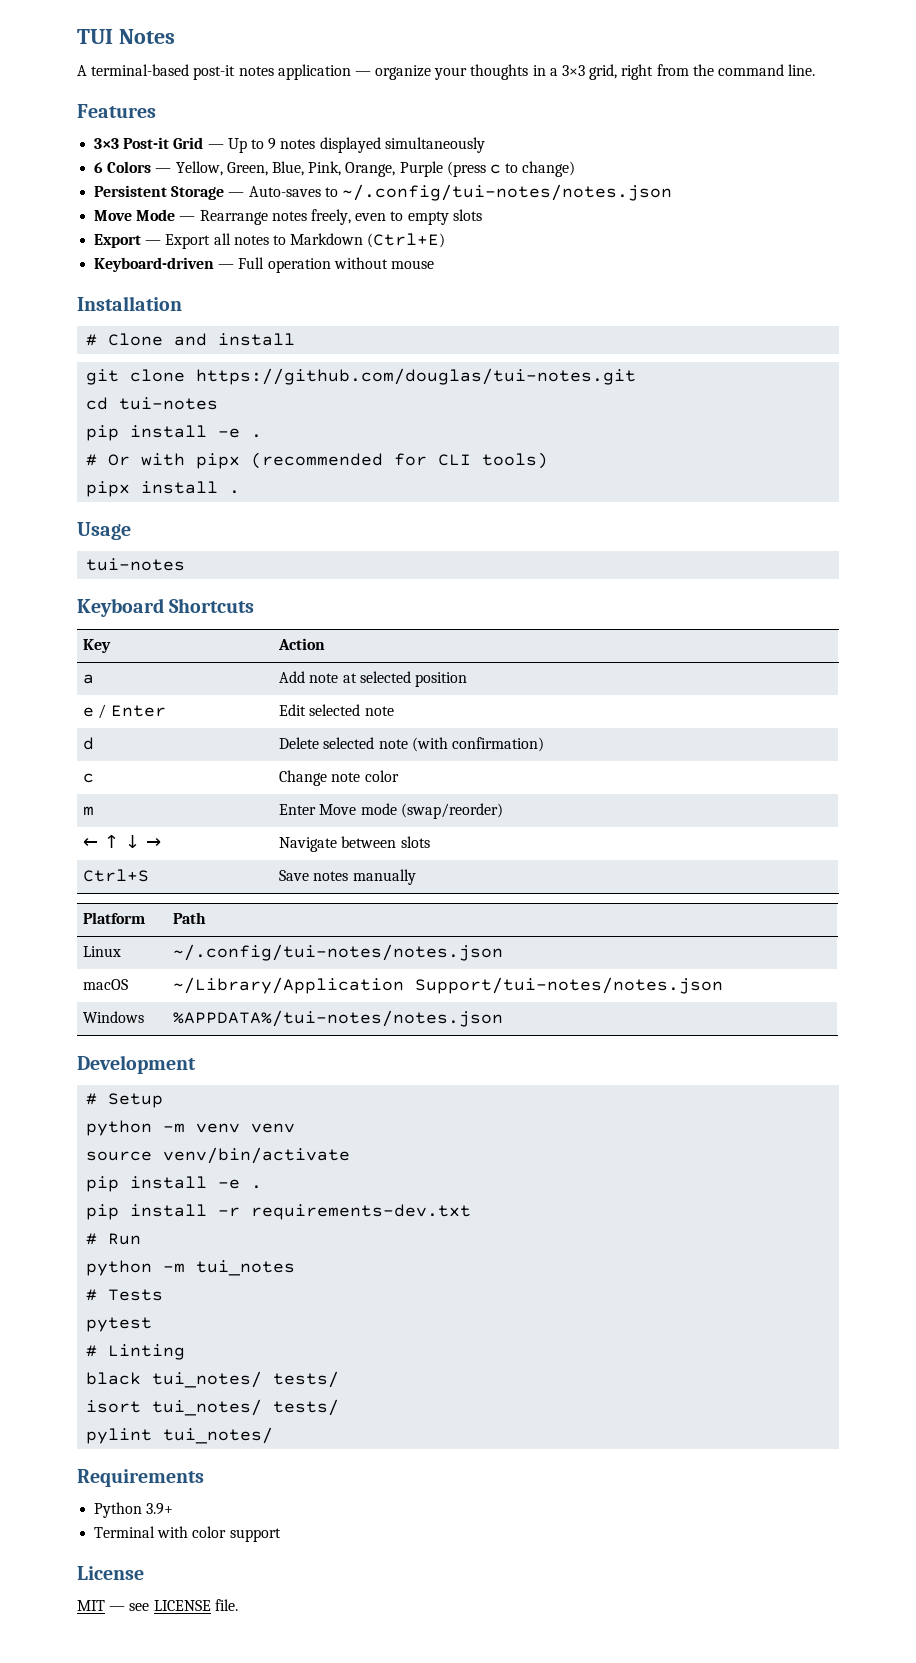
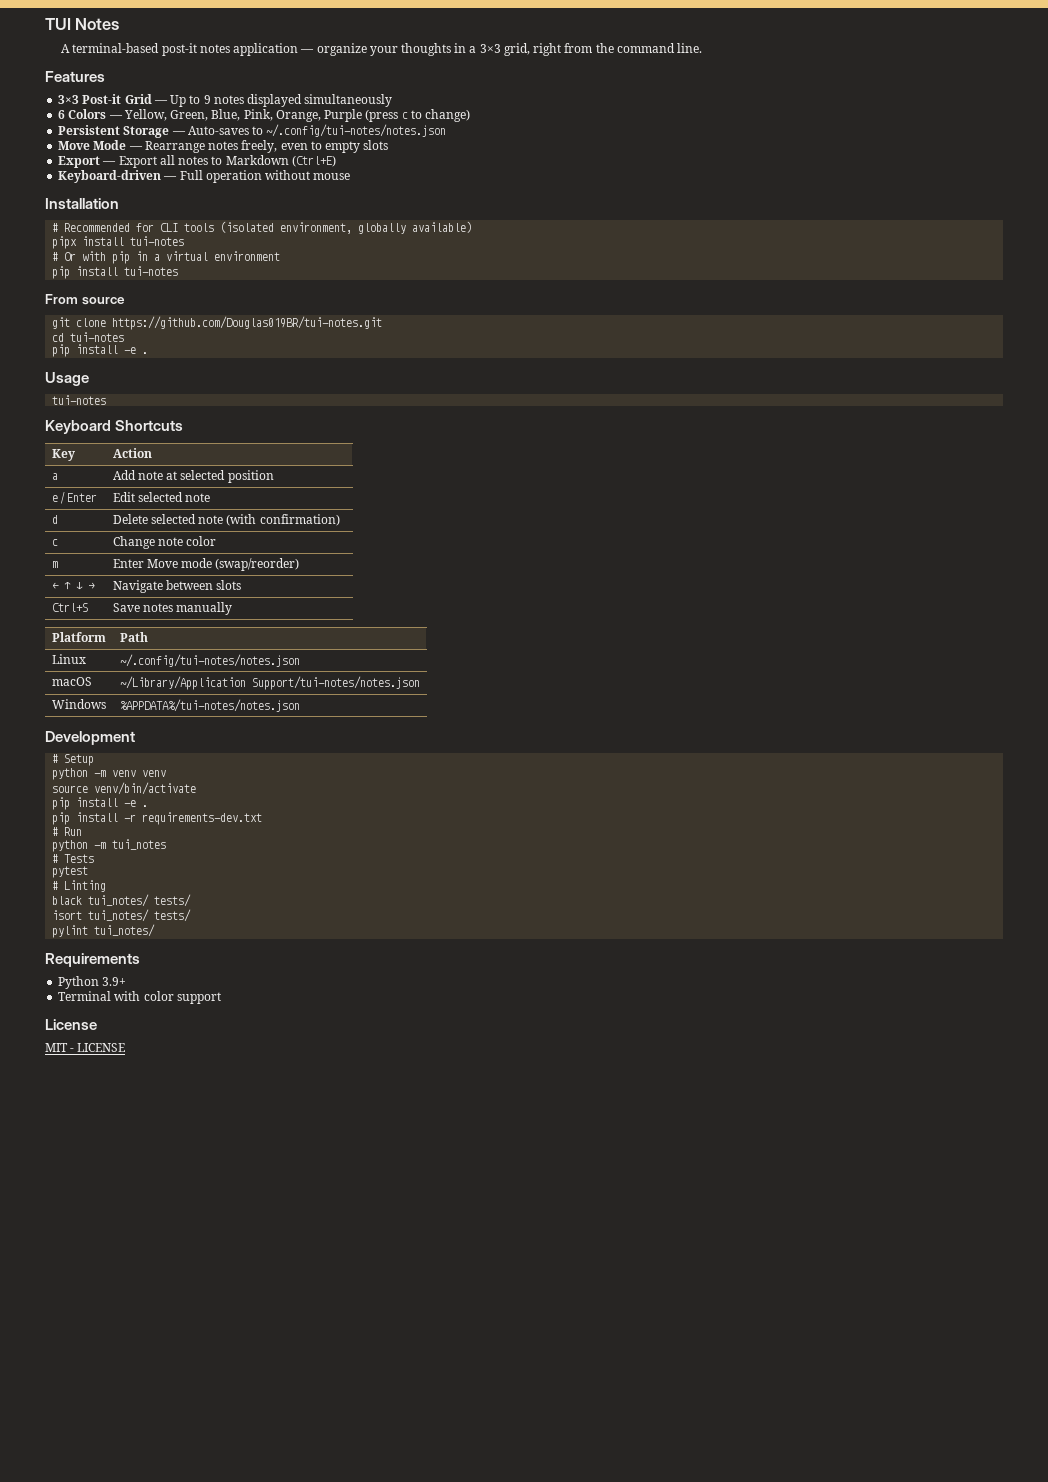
[108,333,296,346] Clone and install -> [64,221,473,234] [52,236,185,249] [52,251,281,264] [52,266,179,279] [45,294,125,305] Recommended for CLI tools (isolated environment, globally available) // pipx install tui-notes // # Or with pip in a virtual environment // pip install tui-notes // From source
[196,368,637,385] https://github.com/douglas/tui-notes.git -> [112,316,383,330] https://github.com/Douglas019BR/tui-notes.git
[86,452,549,469] [86,481,241,497] // # Or with pipx (recommended for CLI tools) // pipx install . -> (149, 353) none
[109,1599,238,1611] — see LICENSE file. -> [70,1043,126,1052] - LICENSE

